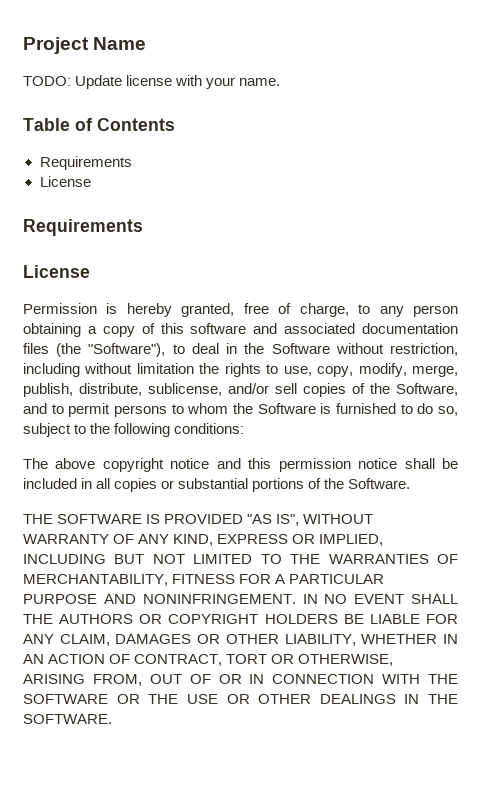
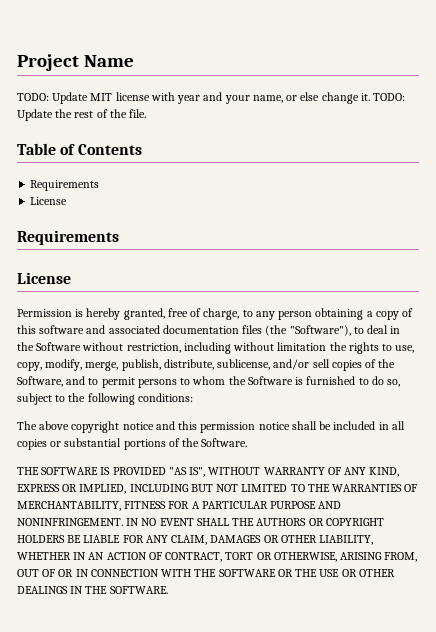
(123, 82) none -> [90,93,113,101] MIT
[206,77,281,89] your name. -> [177,92,406,104] [17,109,147,121] year and your name, or else change it. TODO: Update the rest of the file.

